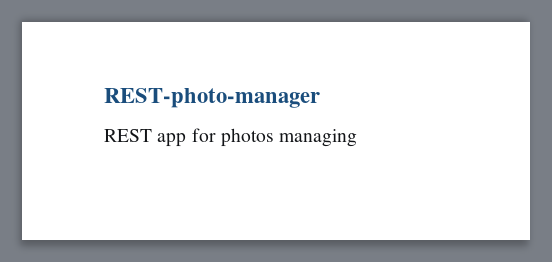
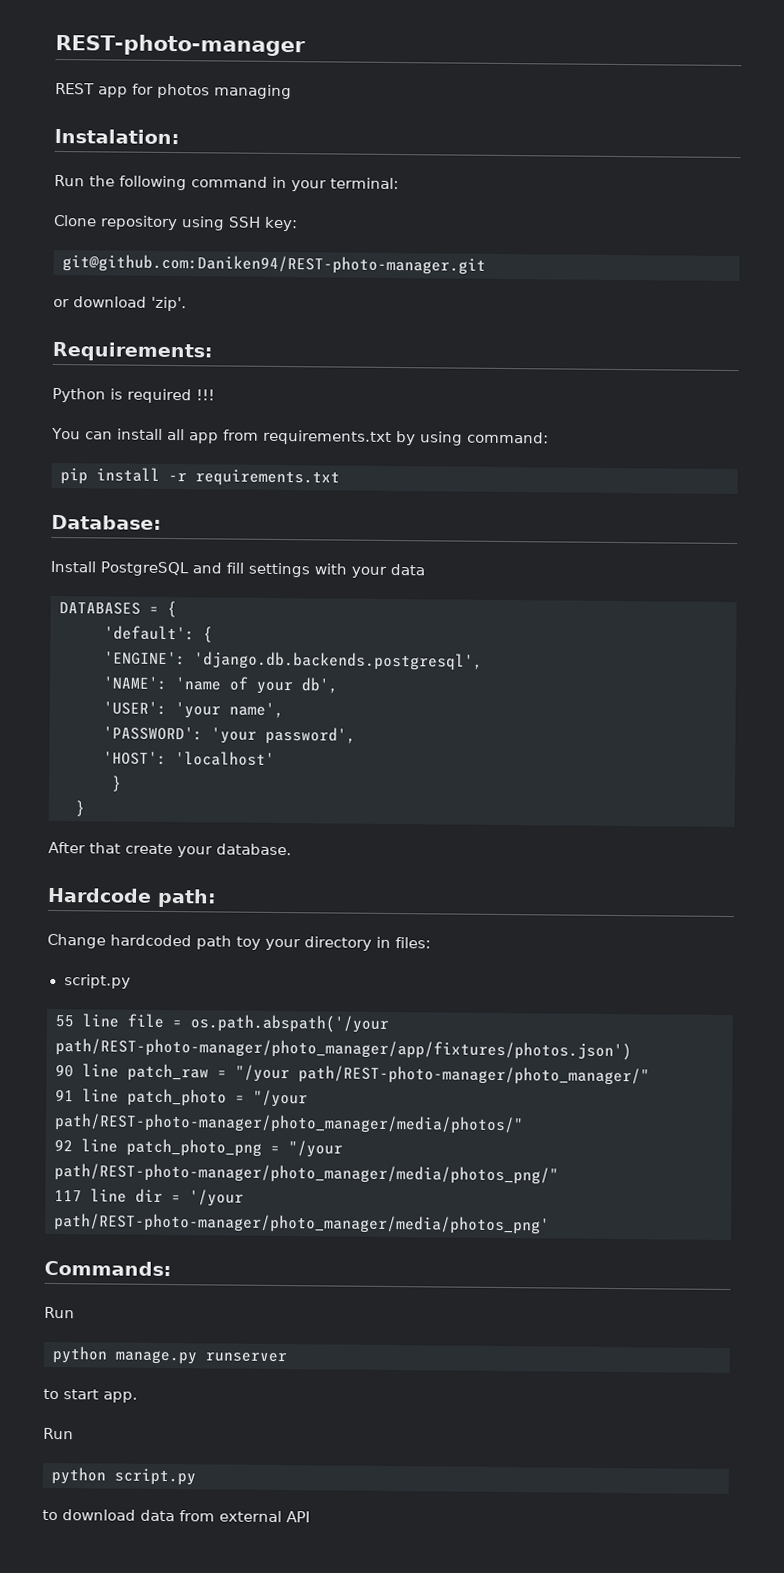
(358, 138) none -> [54,128,180,145] [54,174,399,192] [53,214,298,232] [62,254,486,275] [53,296,187,312] [52,341,213,362] [52,387,215,404] [51,427,549,446] [60,467,340,487] [51,514,162,530] [50,560,425,578] [59,600,177,618] [104,625,213,643] [104,651,483,671] [103,676,338,695] [103,701,284,719] [103,726,356,745] [103,751,275,766] [111,775,122,792] [75,800,85,817] [48,841,292,858] [47,887,217,908] [47,933,431,951] [63,974,131,989] [55,1013,389,1033] [55,1038,632,1061] [55,1063,650,1086] [55,1088,308,1108] [54,1113,524,1135] [54,1138,343,1158] [54,1163,559,1185] [54,1188,244,1207] [54,1213,550,1235] [44,1260,172,1277] [44,1306,75,1319] [52,1346,287,1365] [43,1388,138,1403] [43,1427,74,1440] [51,1466,196,1486] [42,1509,310,1523] // Instalation: // Run the following command in your terminal: // Clone repository using SSH key: // git@github.com:Daniken94/REST-photo-manager.git // or download 'zip'. // Requirements: // Python is required !!! // You can install all app from requirements.txt by using command: // pip install -r requirements.txt // Database: // Install PostgreSQL and fill settings with your data // DATABASES = { // 'default': { // 'ENGINE': 'django.db.backends.postgresql', // 'NAME': 'name of your db', // 'USER': 'your name', // 'PASSWORD': 'your password', // 'HOST': 'localhost' // } // } // After that create your database. // Hardcode path: // Change hardcoded path toy your directory in files: // script.py // 55 line file = os.path.abspath('/your path/REST-photo-manager/photo_manager/app/fixtures/photos.json') // 90 line patch_raw = "/your path/REST-photo-manager/photo_manager/" // 91 line patch_photo = "/your path/REST-photo-manager/photo_manager/media/photos/" // 92 line patch_photo_png = "/your path/REST-photo-manager/photo_manager/media/photos_png/" // 117 line dir = '/your path/REST-photo-manager/photo_manager/media/photos_png' // Commands: // Run // python manage.py runserver // to start app. // Run // python script.py // to download data from external API

